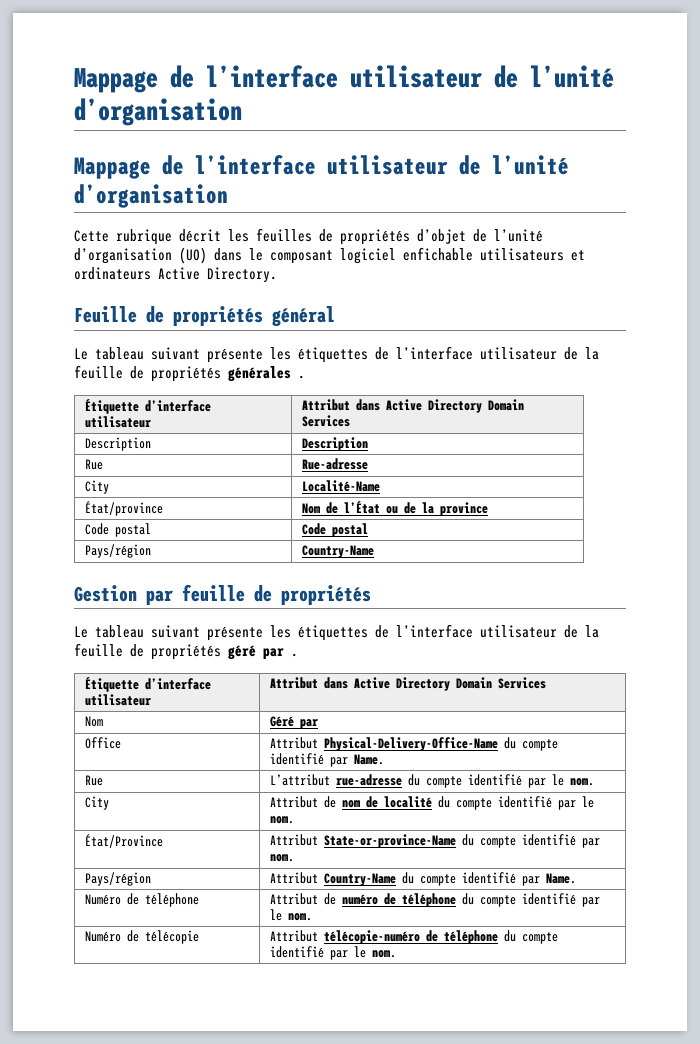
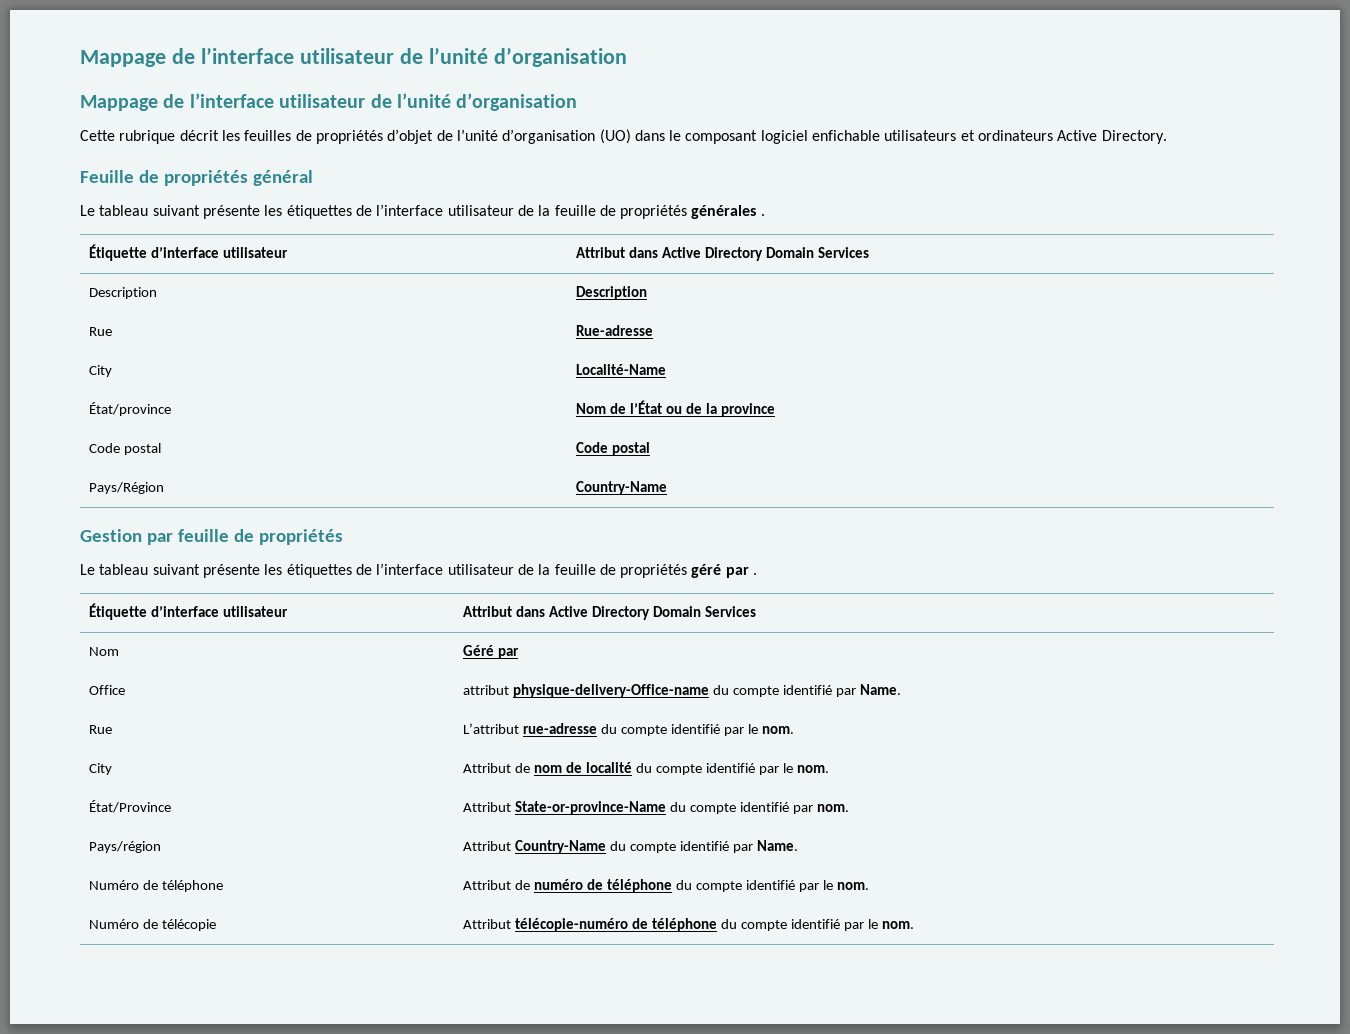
[84,544,151,558] Pays/région -> [89,482,165,494] Pays/Région
[269,737,498,751] Attribut Physical-Delivery-Office-Name -> [463,684,710,698] attribut physique-delivery-Office-name

